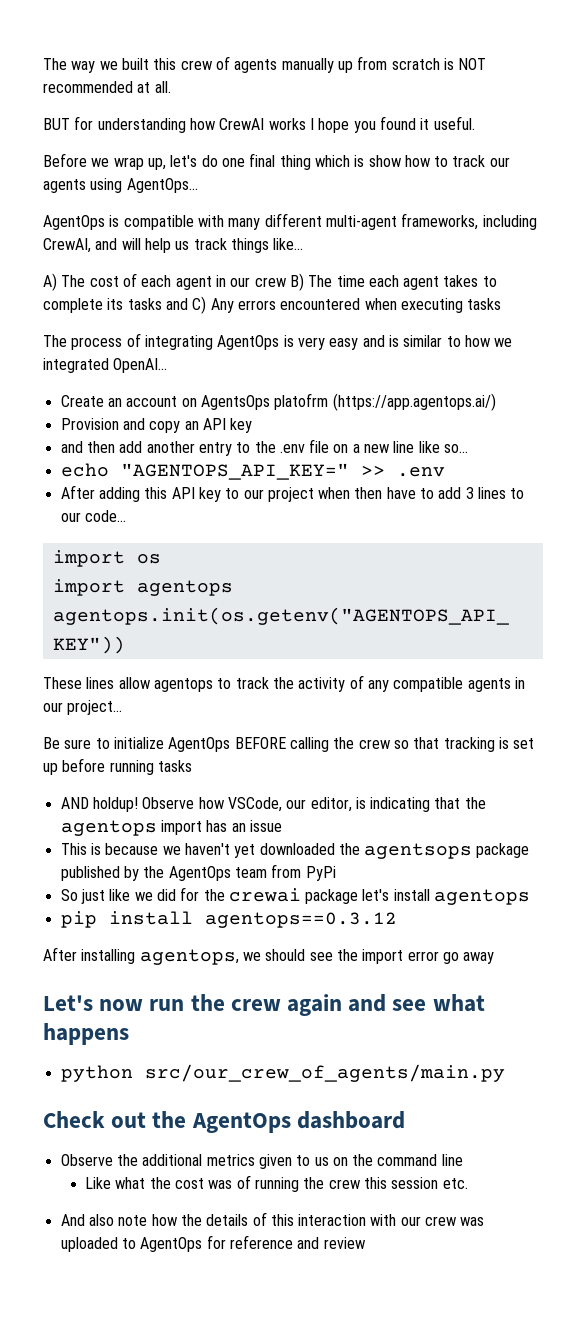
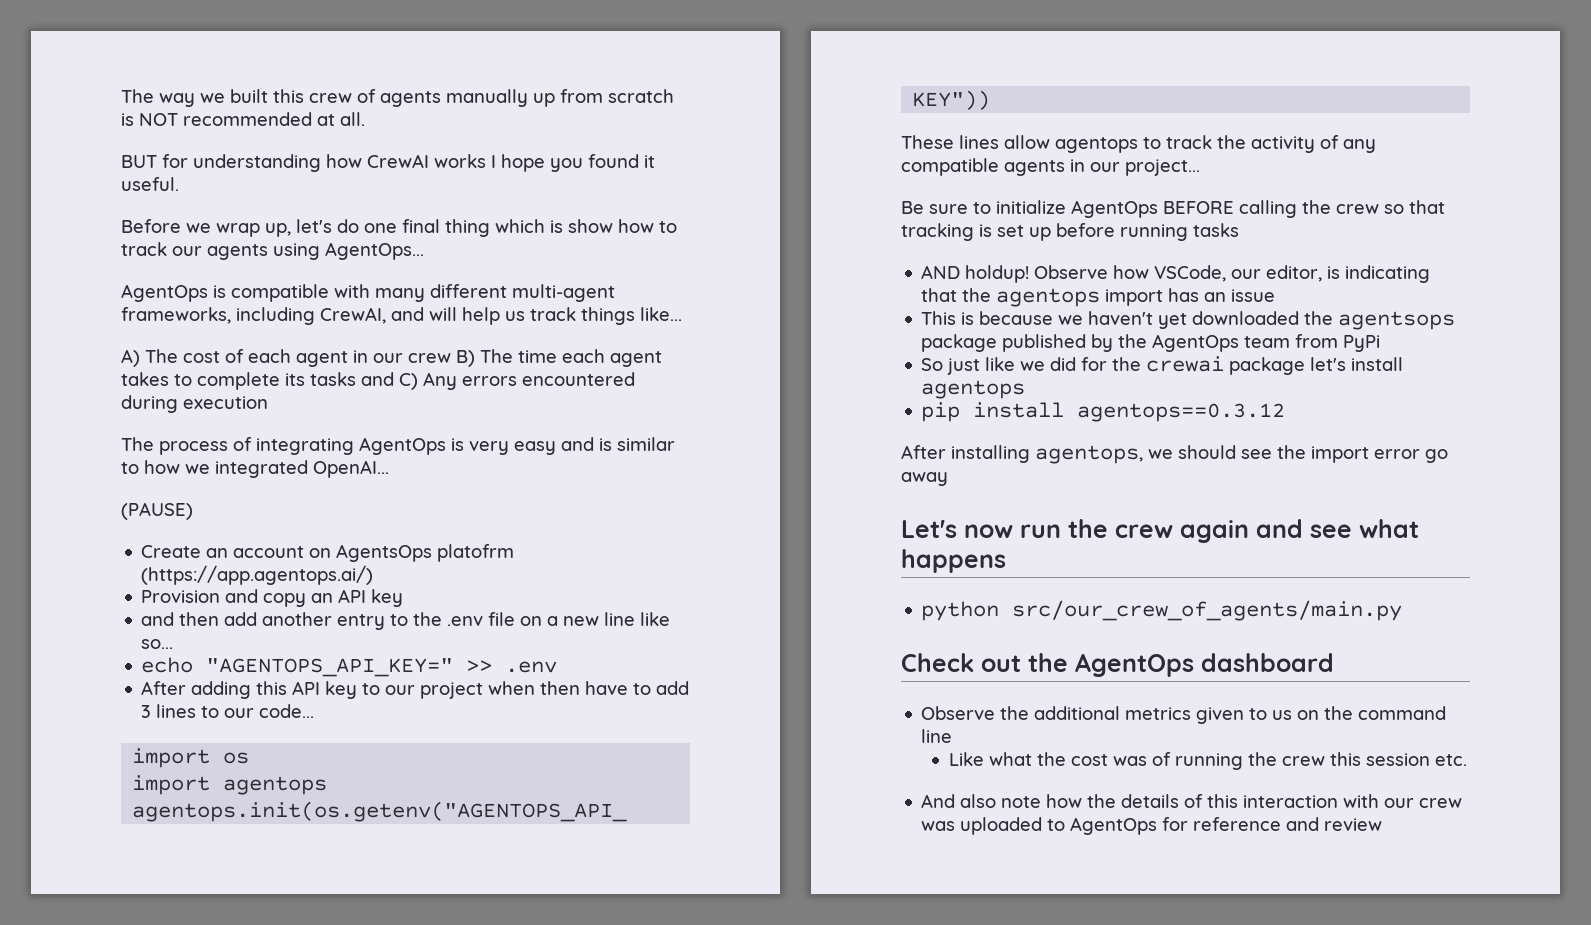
[364,298,502,313] when executing tasks -> [121,395,268,413] during execution
(168, 365) none -> [121,502,193,520] // (PAUSE)

